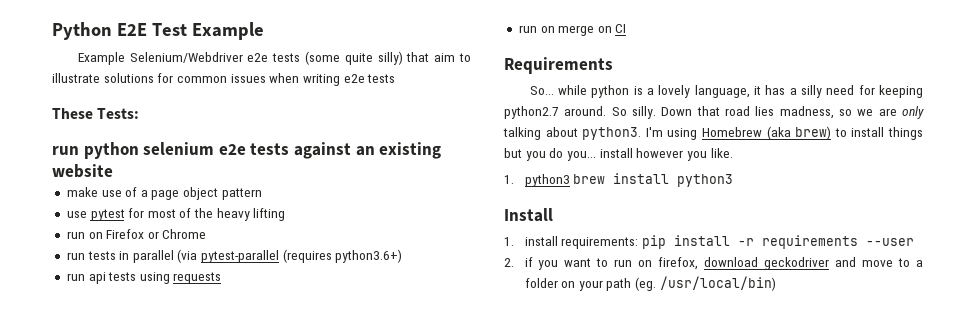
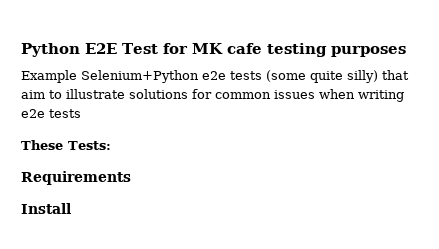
[191,22,264,40] [77,52,243,65] Example // Example Selenium/Webdriver -> [162,43,406,57] [21,70,199,83] for MK cafe testing purposes // Example Selenium+Python
[52,142,442,159] [52,164,113,178] [66,187,262,200] [66,208,286,221] [66,229,207,239] [66,249,403,263] [66,272,222,284] [518,24,627,36] [504,57,613,74] [529,85,923,98] [504,106,924,119] [503,126,924,140] [504,148,733,161] [504,173,734,187] [504,208,553,222] [504,235,914,249] [504,257,923,270] [524,276,776,291] run python selenium e2e tests against an existing website // make use of a page object pattern // use pytest for most of the heavy lifting // run on Firefox or Chrome // run tests in parallel (via pytest-parallel (requires python3.6+) // run api tests using requests // run on merge on CI // Requirements // So... while python is a lovely language, it has a silly need for keeping python2.7 around. So silly. Down that road lies madness, so we are only talking about python3. I'm using Homebrew (aka brew) to install things but you do you... install however you like. // 1. python3 brew install python3 // Install // 1. install requirements: pip install -r requirements --user // 2. if you want to run on firefox, download geckodriver and move to a folder on your path (eg. /usr/local/bin) -> [21,171,131,185] [21,203,71,214] Requirements // Install

